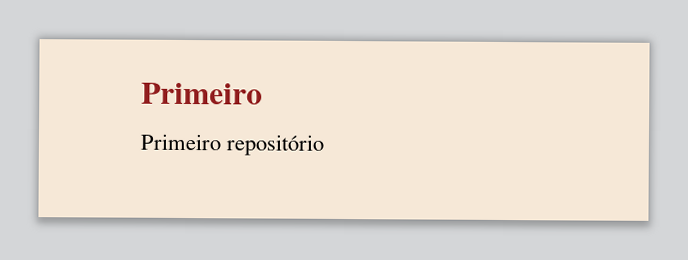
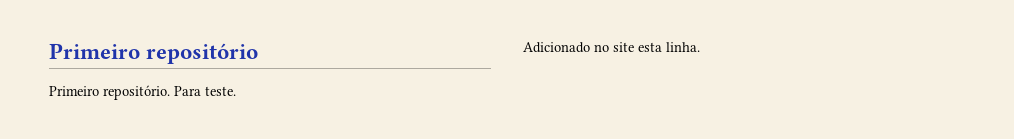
[141,82,263,105] [140,133,325,156] Primeiro // Primeiro repositório -> [49,43,259,64] [49,85,236,100] [523,42,700,53] Primeiro repositório // Primeiro repositório. Para teste. // Adicionado no site esta linha.

